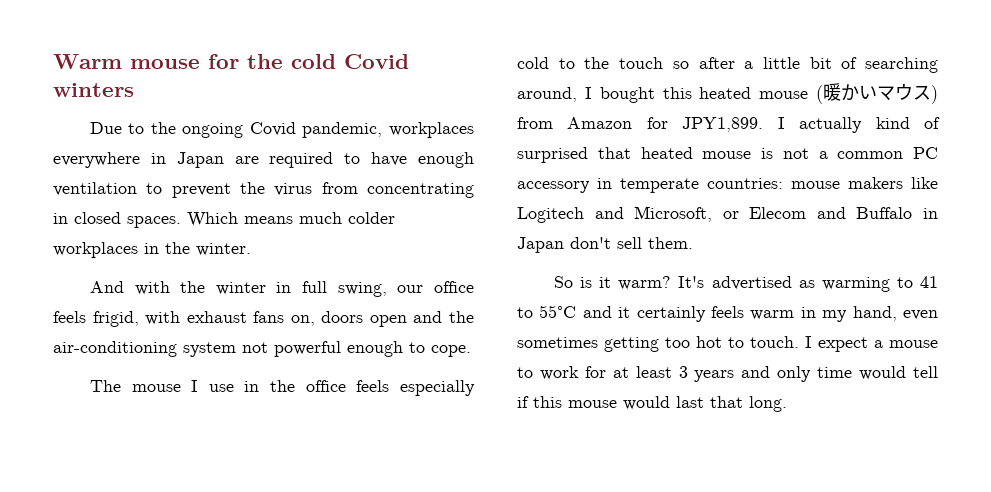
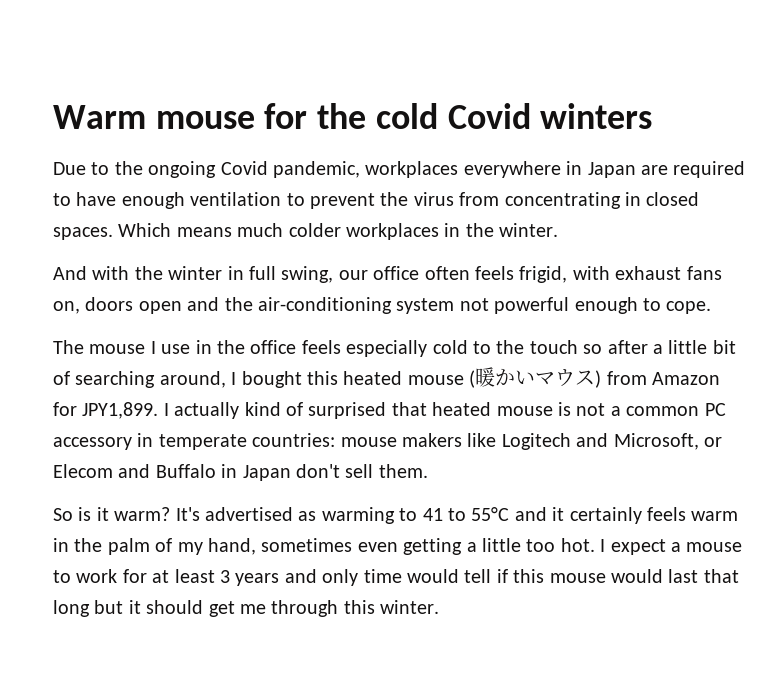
(474, 287) none -> [424,266,470,280] often
[822,306,938,322] [517,336,799,352] my hand, even sometimes getting too hot to touch. -> [74,538,595,555] the palm of my hand, sometimes even getting a little too hot.
[749,396,787,412] long. -> [53,600,440,617] long but it should get me through this winter.

